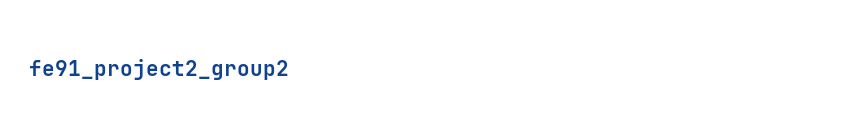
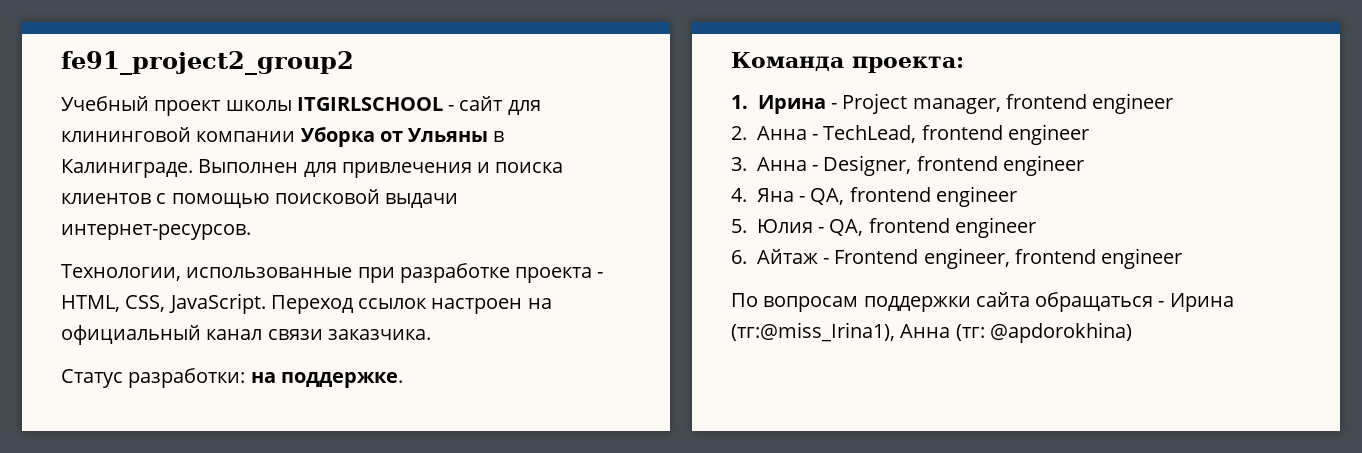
(289, 69) none -> [61,96,541,116] [61,127,505,147] [61,159,564,178] [61,189,459,208] [61,224,251,240] [61,263,604,283] [61,293,552,314] [61,325,431,345] [61,368,403,388] [731,52,964,73] [731,93,1174,114] [731,124,1089,145] [731,155,1084,176] [731,186,1017,207] [731,217,1036,238] [731,248,1183,269] [731,292,1234,312] [731,322,1132,343] // Учебный проект школы ITGIRLSCHOOL - сайт для клининговой компании Уборка от Ульяны в Калиниграде. Выполнен для привлечения и поиска клиентов с помощью поисковой выдачи интернет-ресурсов. // Технологии, использованные при разработке проекта - HTML, CSS, JavaScript. Переход ссылок настроен на официальный канал связи заказчика. // Статус разработки: на поддержке. // Команда проекта: // 1. Ирина - Project manager, frontend engineer // 2. Анна - TechLead, frontend engineer // 3. Анна - Designer, frontend engineer // 4. Яна - QA, frontend engineer // 5. Юлия - QA, frontend engineer // 6. Айтаж - Frontend engineer, frontend engineer // По вопросам поддержки сайта обращаться - Ирина (тг:@miss_Irina1), Анна (тг: @apdorokhina)

